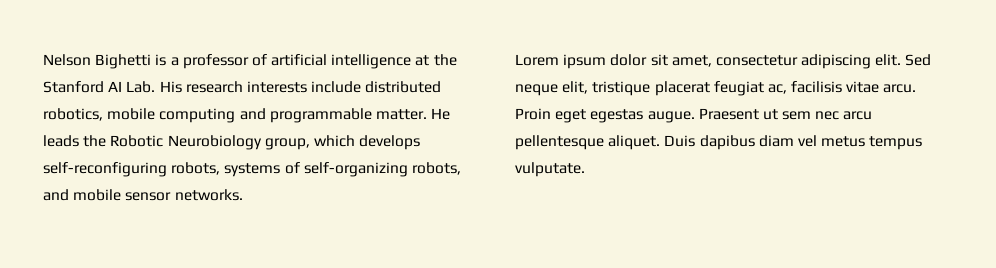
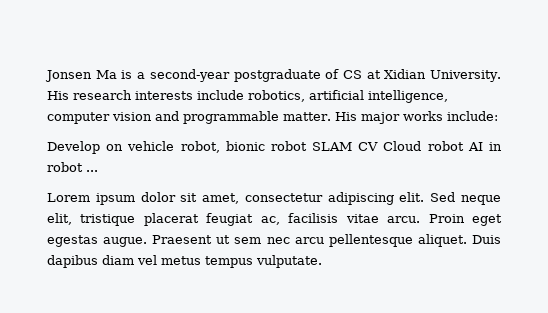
[43,54,457,69] [43,81,442,93] [43,108,451,123] [43,135,421,150] [43,162,461,177] [43,189,243,201] Nelson Bighetti is a professor of artificial intelligence at the Stanford AI Lab. His research interests include distributed robotics, mobile computing and programmable matter. He leads the Robotic Neurobiology group, which develops self-reconfiguring robots, systems of self-organizing robots, and mobile sensor networks. -> [45,69,502,82] [47,90,448,103] [47,111,498,124] [47,141,503,154] [47,162,98,172] Jonsen Ma is a second-year postgraduate of CS at Xidian University. His research interests include robotics, artificial intelligence, computer vision and programmable matter. His major works include: // Develop on vehicle robot, bionic robot SLAM CV Cloud robot AI in robot ...

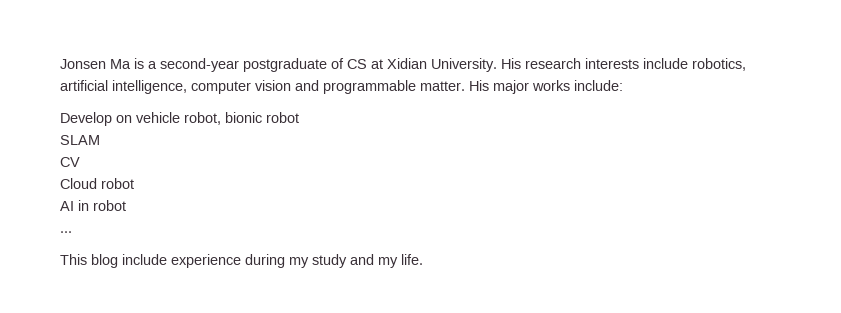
(307, 146) none -> (299, 117) //
(353, 146) none -> (100, 140) //
(379, 146) none -> (80, 162) //
(464, 146) none -> (134, 183) //
(83, 167) none -> (126, 205) //
[47,192,501,205] [47,213,503,226] [47,234,501,247] [47,255,322,268] Lorem ipsum dolor sit amet, consectetur adipiscing elit. Sed neque elit, tristique placerat feugiat ac, facilisis vitae arcu. Proin eget egestas augue. Praesent ut sem nec arcu pellentesque aliquet. Duis dapibus diam vel metus tempus vulputate. -> [60,254,423,268] This blog include experience during my study and my life.

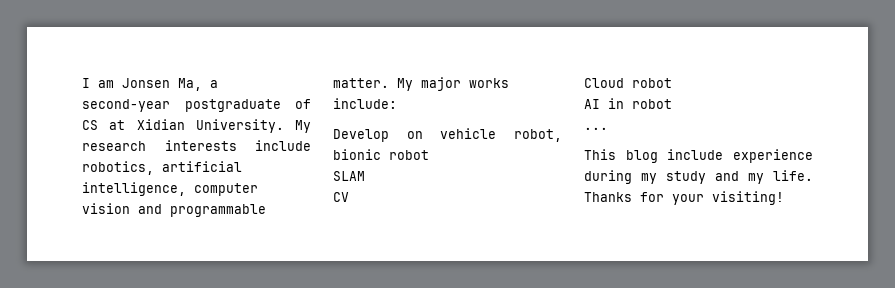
[60,58,144,69] Jonsen Ma is -> [82,78,202,91] I am Jonsen Ma,
[501,58,521,69] His -> [295,120,311,133] My
[469,80,489,91] His -> [397,78,413,91] My
(423, 259) none -> [584,191,784,205] Thanks for your visiting!

